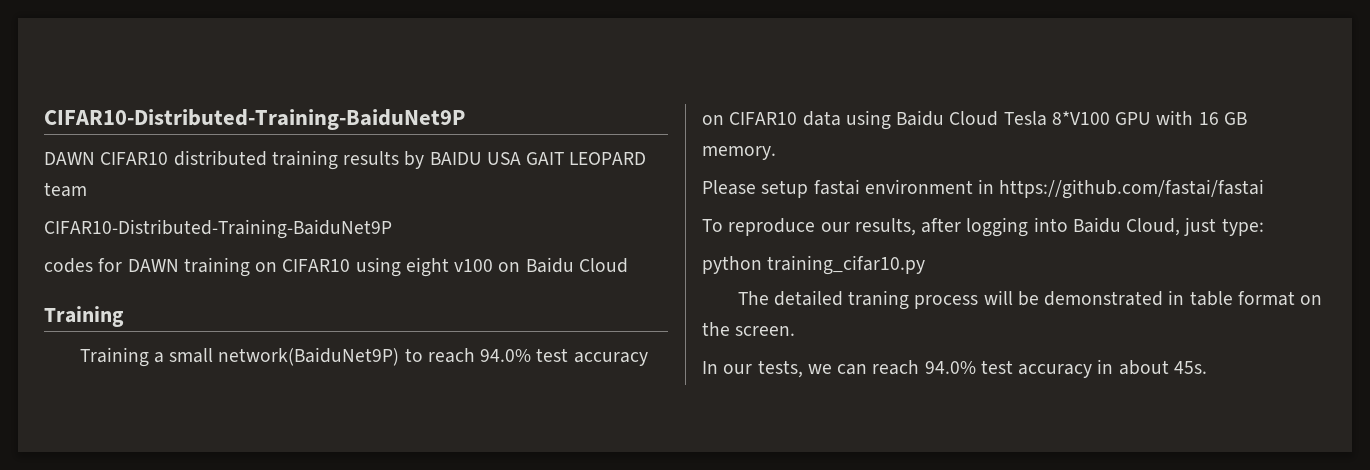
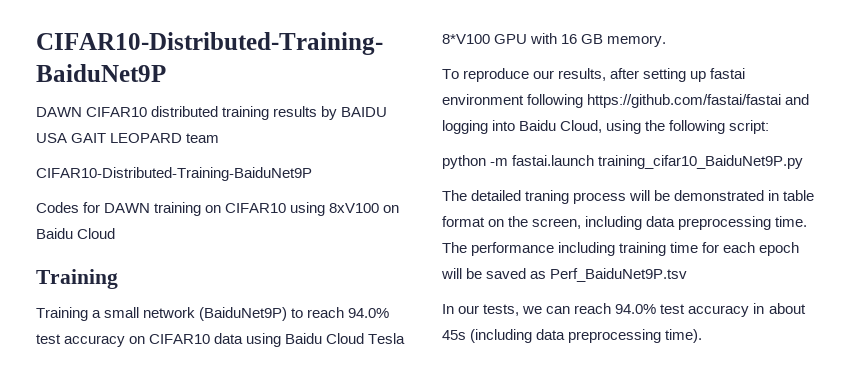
[44,258,93,273] codes -> [36,202,79,213] Codes
[405,257,494,277] eight v100 -> [329,203,380,213] 8xV100
[218,347,400,366] network(BaiduNet9P) -> [143,307,288,321] network (BaiduNet9P)
[702,179,1265,199] // Please setup fastai environment in https://github.com/fastai/fastai -> (667, 41) none
[966,217,1264,237] [702,255,926,275] logging into Baidu Cloud, just type: // python training_cifar10.py -> [643,68,746,82] [442,94,810,108] [442,120,770,134] [442,155,804,169] setting up fastai environment following https://github.com/fastai/fastai and logging into Baidu Cloud, using the following script: // python -m fastai.launch training_cifar10_BaiduNet9P.py
[735,326,796,336] screen. -> [532,216,808,230] [442,242,800,256] [441,268,688,282] screen, including data preprocessing time. The performance including training time for each epoch will be saved as Perf_BaiduNet9P.tsv
[1173,361,1207,374] 45s. -> [442,329,703,343] 45s (including data preprocessing time).

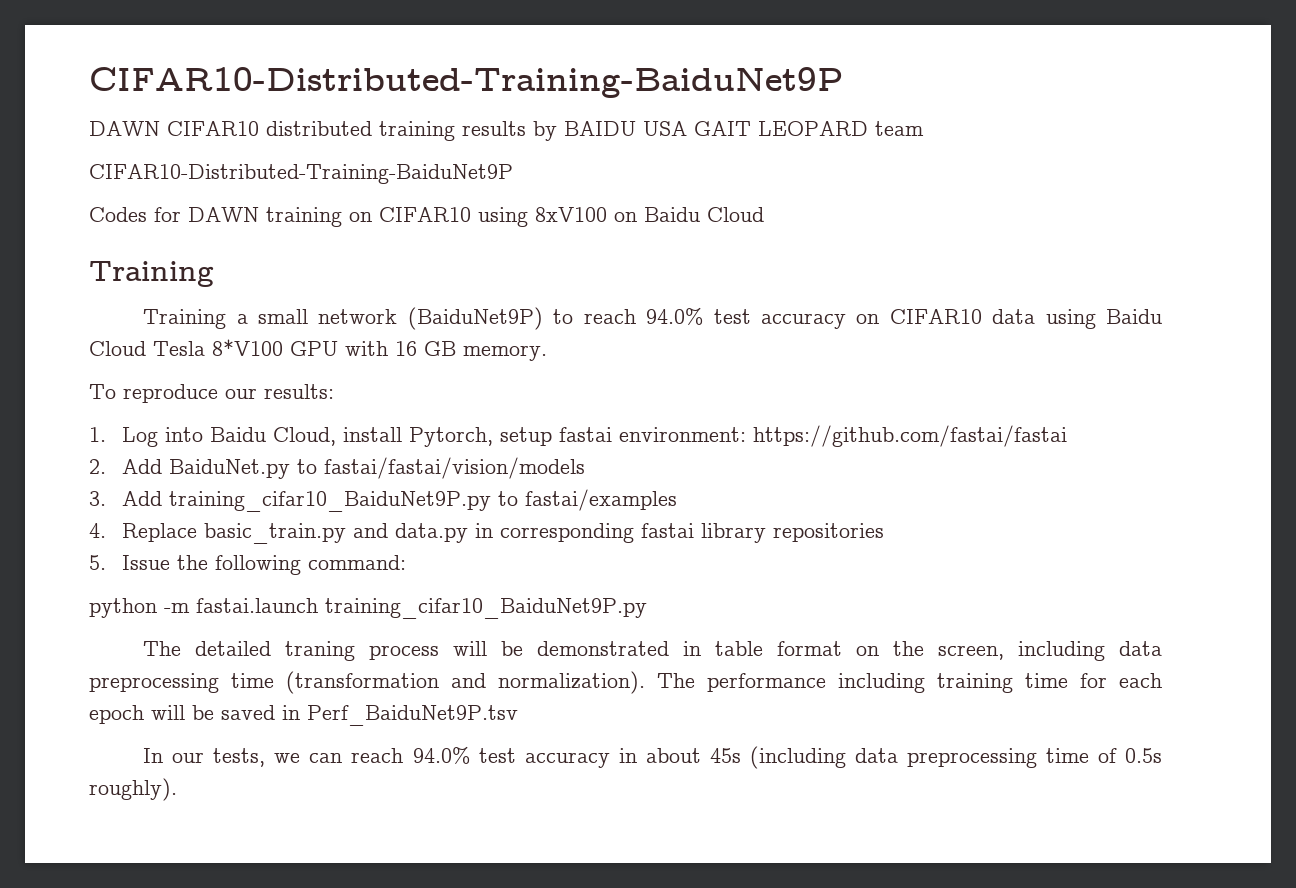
[558,68,746,82] [442,94,810,108] [442,120,642,134] results, after setting up fastai environment following https://github.com/fastai/fastai and logging into Baidu Cloud, using -> [264,384,334,399] [89,425,1067,447] [89,457,585,479] [89,489,677,512] [89,523,884,544] [89,555,170,570] results: // 1. Log into Baidu Cloud, install Pytorch, setup fastai environment: https://github.com/fastai/fastai // 2. Add BaiduNet.py to fastai/fastai/vision/models // 3. Add training_cifar10_BaiduNet9P.py to fastai/examples // 4. Replace basic_train.py and data.py in corresponding fastai library repositories // 5. Issue
[729,120,770,134] script: -> [307,555,406,570] command:
[775,216,808,227] time. -> [231,671,645,694] time (transformation and normalization).
[530,271,547,279] as -> [282,705,300,720] in
[665,329,703,343] time). -> [1045,748,1163,763] [89,778,177,801] time of 0.5s roughly).

